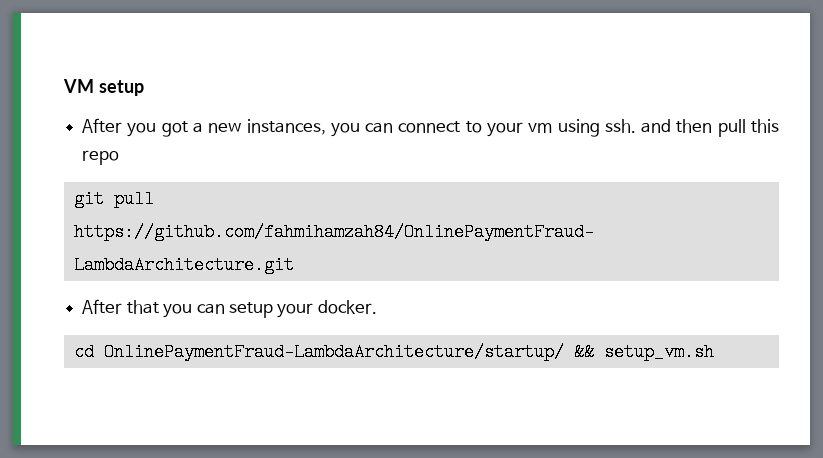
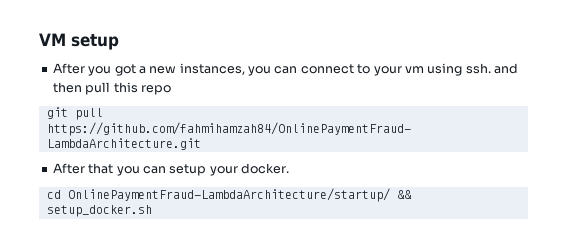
[603,343,714,361] setup_vm.sh -> [46,205,152,217] setup_docker.sh

